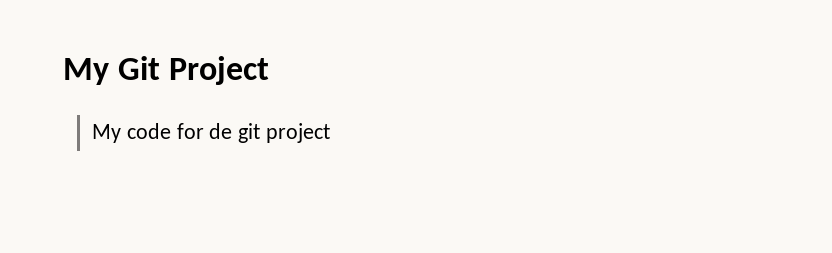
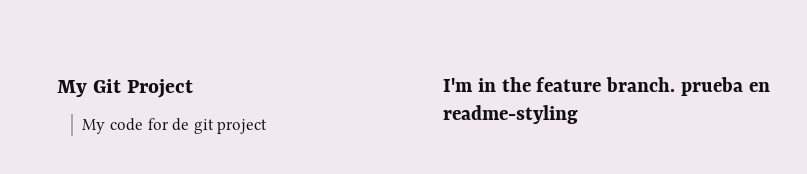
(331, 133) none -> [443,77,770,96] [443,105,578,124] // I'm in the feature branch. prueba en readme-styling

